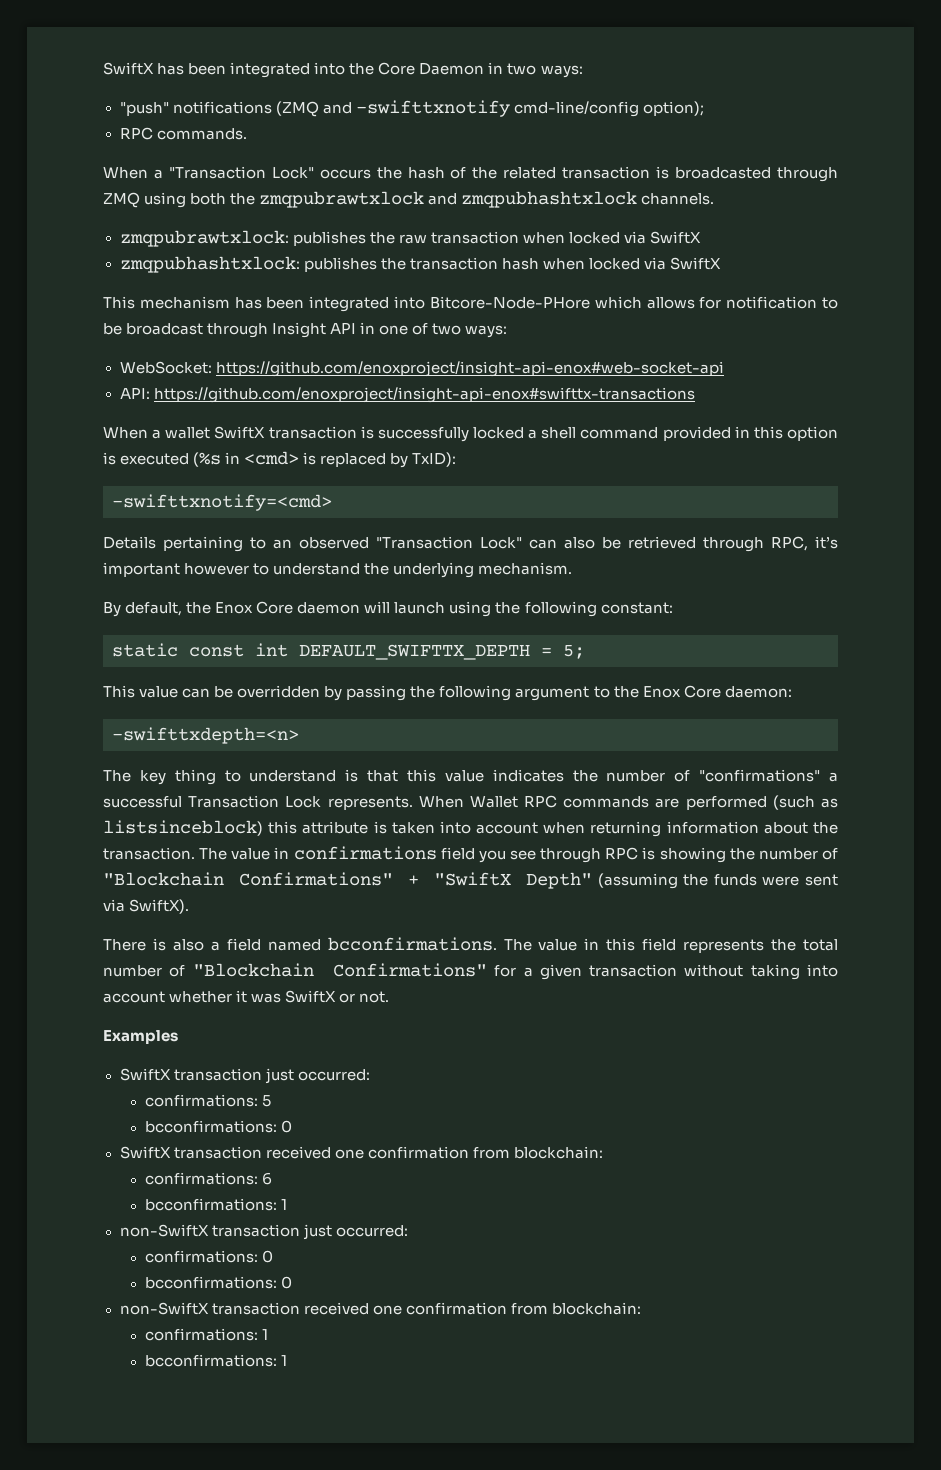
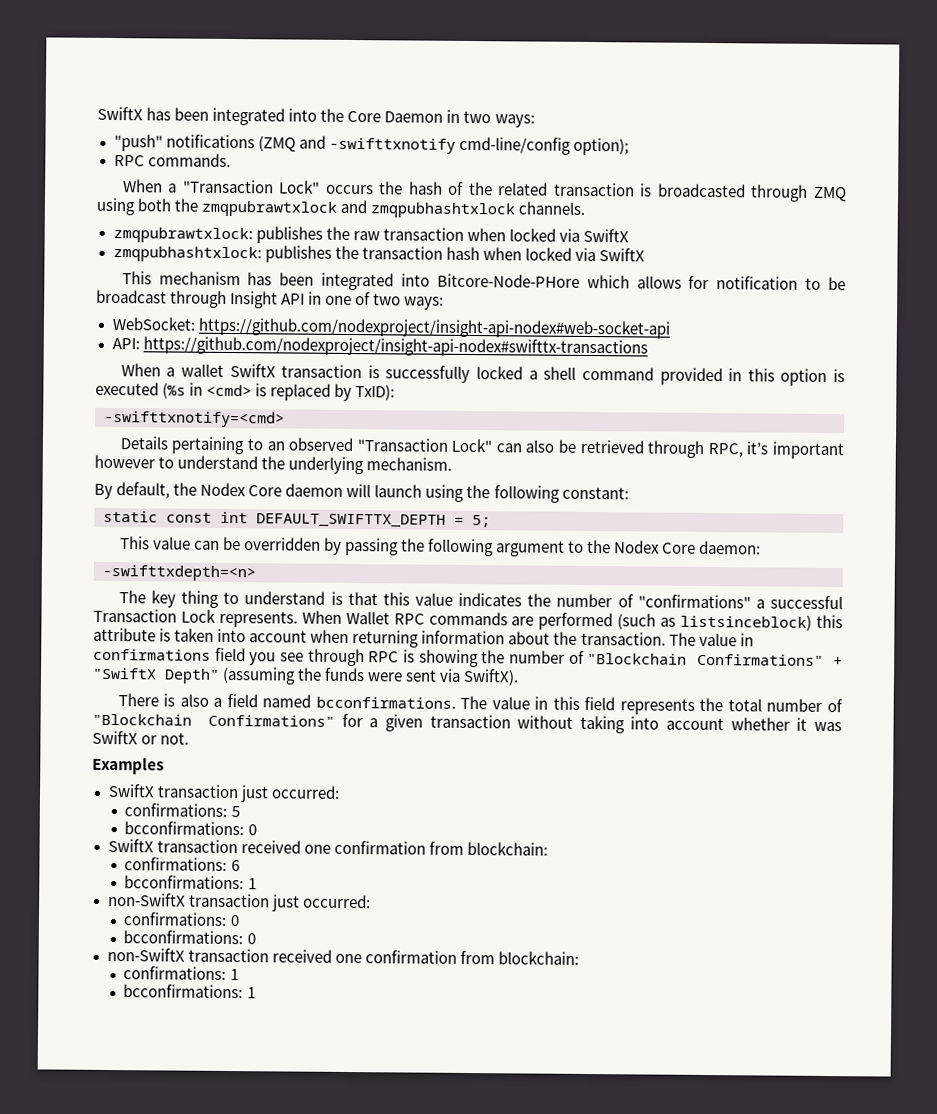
[215,361,724,377] https://github.com/enoxproject/insight-api-enox#web-socket-api -> [197,317,670,339] https://github.com/nodexproject/insight-api-nodex#web-socket-api
[153,387,695,403] https://github.com/enoxproject/insight-api-enox#swifttx-transactions -> [142,336,648,358] https://github.com/nodexproject/insight-api-nodex#swifttx-transactions
[215,602,254,614] Enox -> [200,482,247,497] Nodex
[642,686,681,698] Enox -> [614,540,661,554] Nodex

